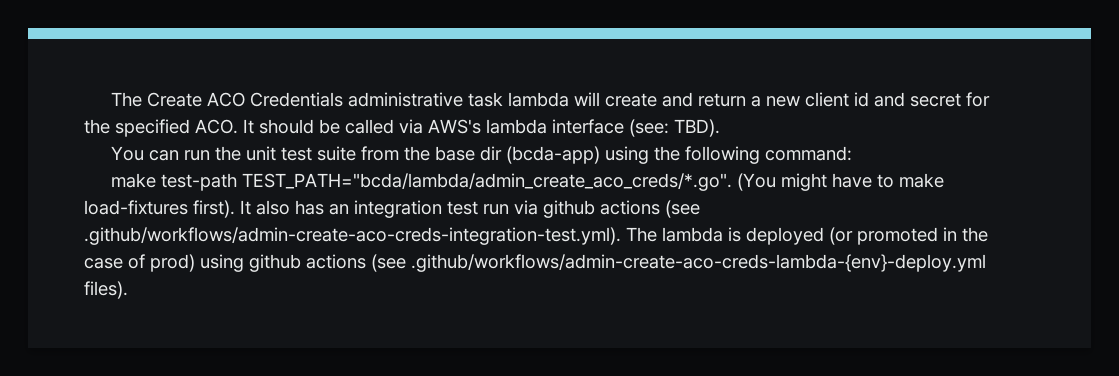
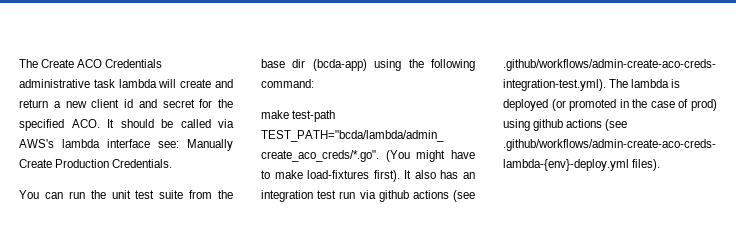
[629,119,720,137] (see: TBD). -> [158,139,233,151] [19,159,173,168] see: Manually Create Production Credentials.

